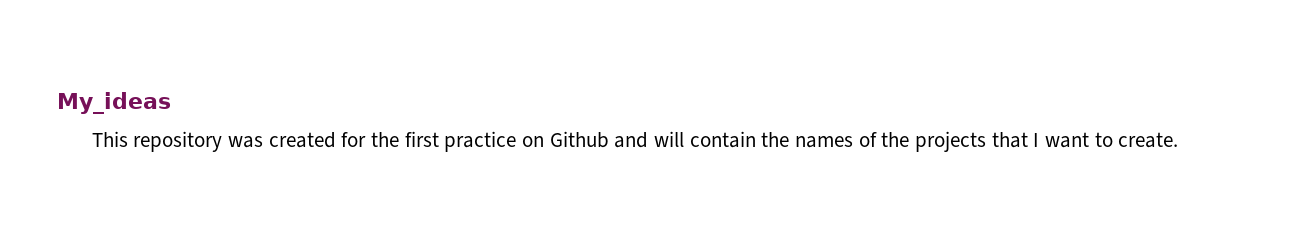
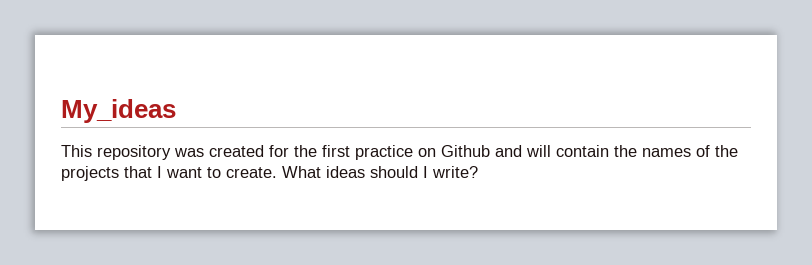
(1179, 140) none -> [282,166,478,178] What ideas should I write?

